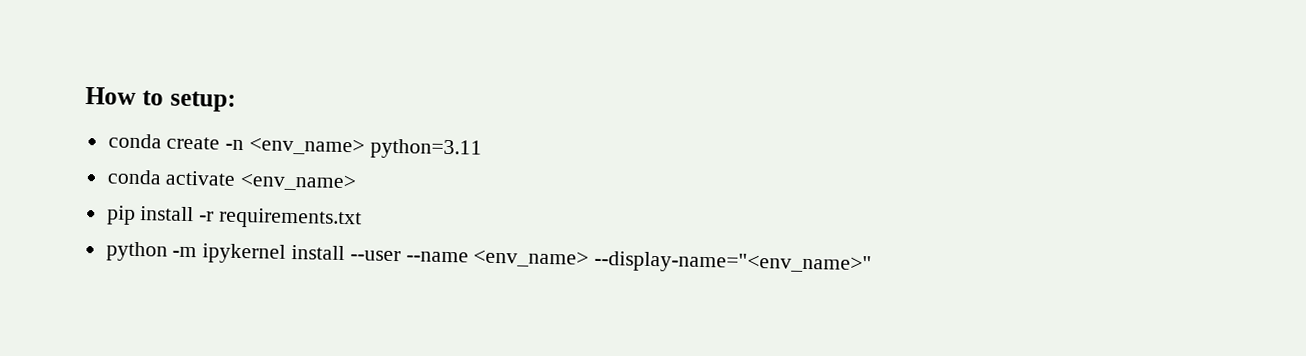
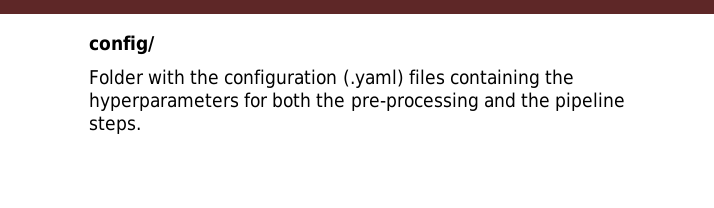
[85,86,236,112] [107,133,482,160] [106,169,357,192] [105,205,363,230] [105,241,873,276] How to setup: // conda create -n <env_name> python=3.11 // conda activate <env_name> // pip install -r requirements.txt // python -m ipykernel install --user --name <env_name> --display-name="<env_name>" -> [89,35,155,55] [89,69,574,88] [89,92,625,111] [89,116,141,134] config/ // Folder with the configuration (.yaml) files containing the hyperparameters for both the pre-processing and the pipeline steps.

